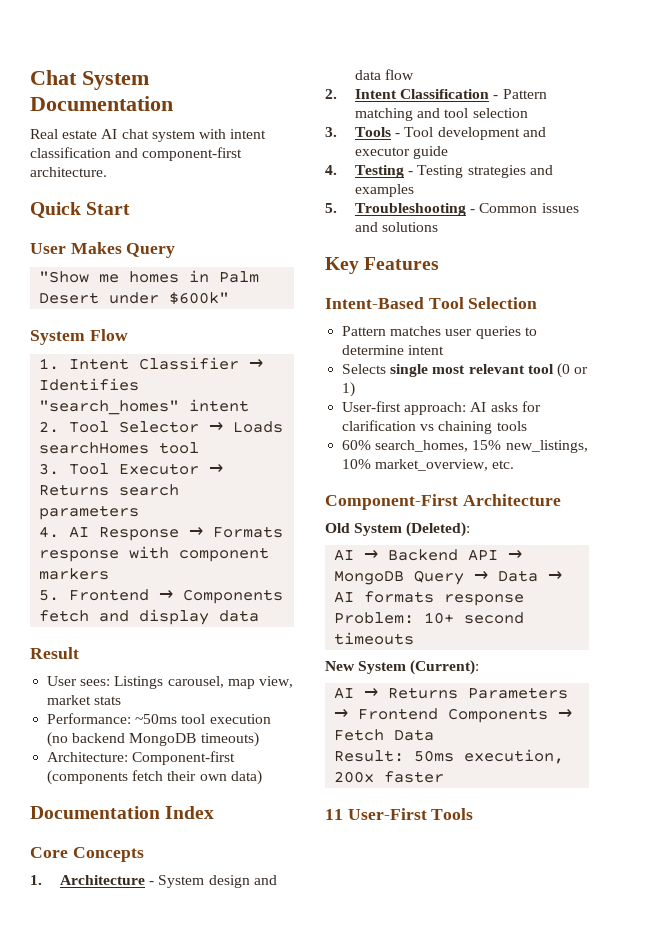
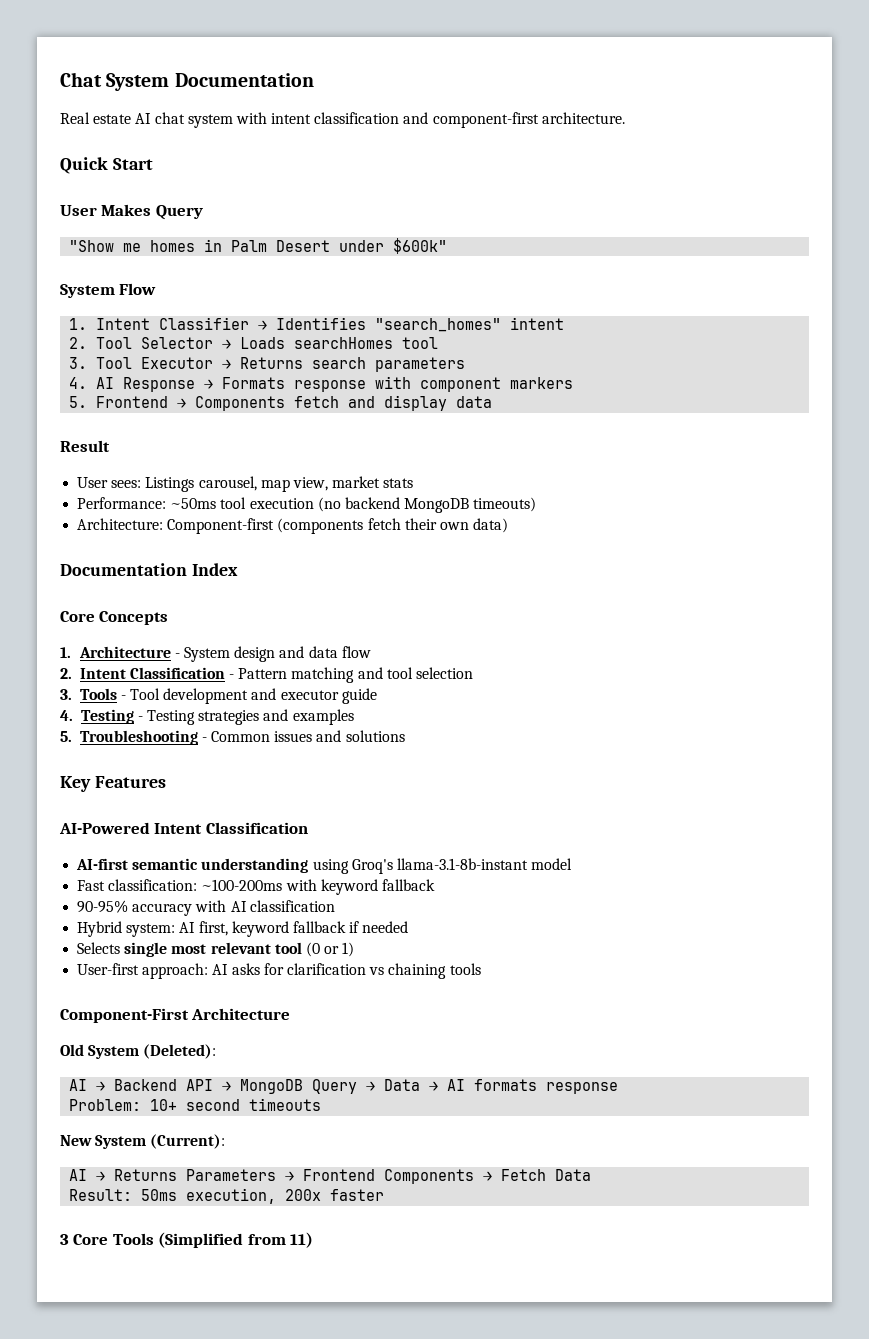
[325,297,538,309] [342,326,537,339] [342,345,445,355] Intent-Based Tool Selection // Pattern matches user queries to determine intent -> [59,822,308,834] [76,858,573,874] [77,879,435,895] [77,900,335,916] [77,921,409,937] AI-Powered Intent Classification // AI-first semantic understanding using Groq's llama-3.1-8b-instant model // Fast classification: ~100-200ms with keyword fallback // 90-95% accuracy with AI classification // Hybrid system: AI first, keyword fallback if needed
[342,440,588,453] [342,459,515,471] // 60% search_homes, 15% new_listings, 10% market_overview, etc. -> (481, 969) none
[325,808,474,820] 11 User-First Tools -> [60,1232,314,1248] 3 Core Tools (Simplified from 11)

